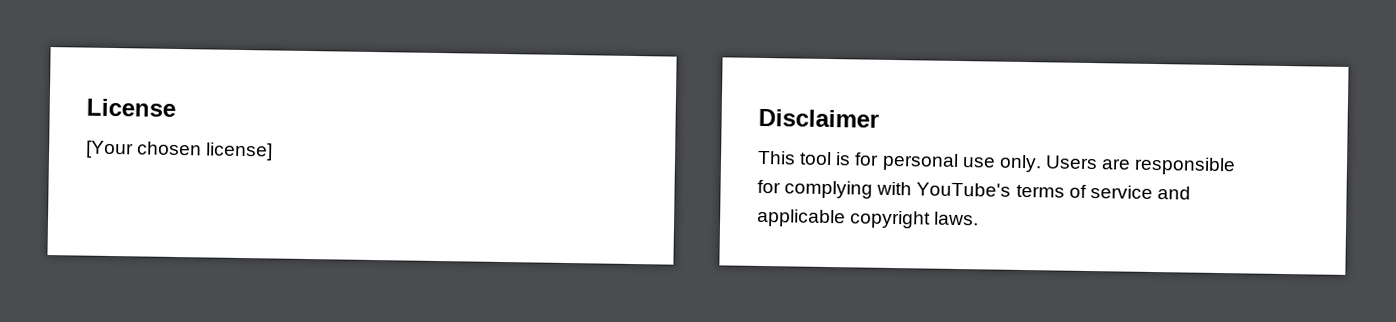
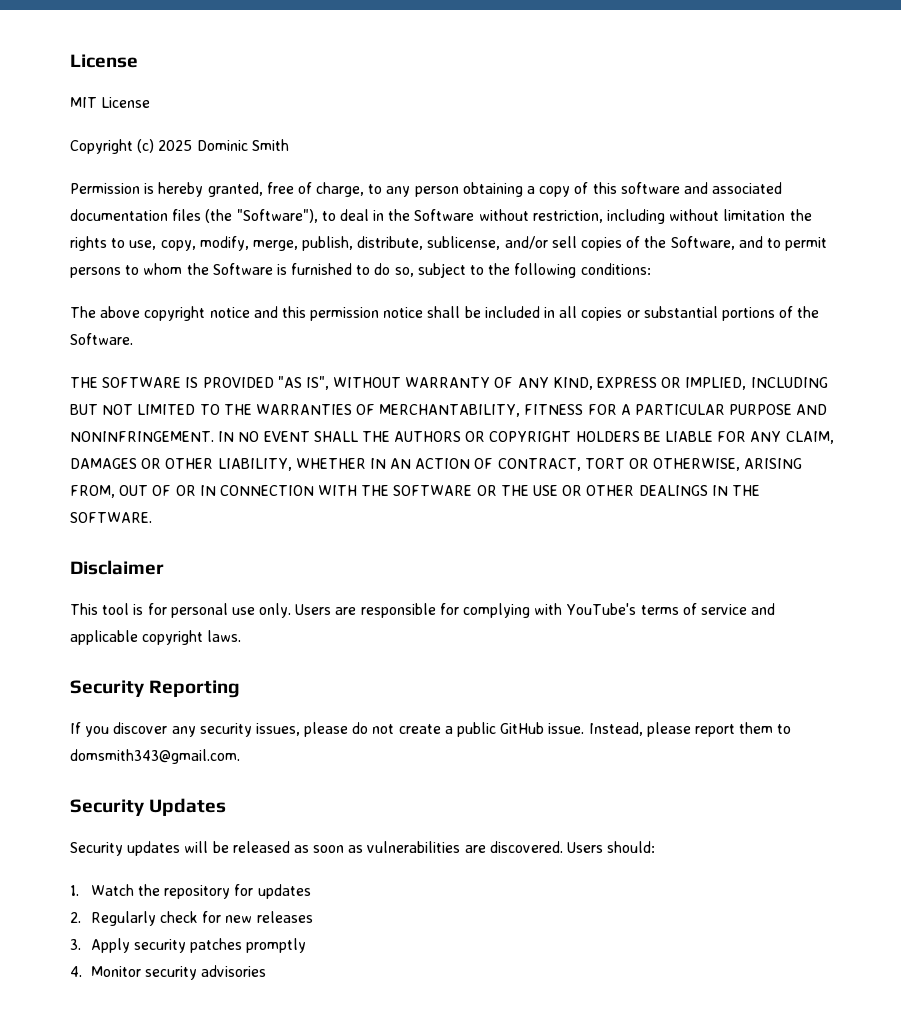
[86,98,176,117] [85,140,274,161] License // [Your chosen license] -> [70,54,138,68] [70,97,151,108] [70,139,289,154] [70,182,783,197] [70,209,812,224] [70,236,828,251] [70,263,651,278] [70,306,820,321] [70,333,133,345] [70,376,828,390] [70,404,828,417] [70,431,834,444] [70,458,803,471] [70,485,760,498] [70,512,152,523] License // MIT License // Copyright (c) 2025 Dominic Smith // Permission is hereby granted, free of charge, to any person obtaining a copy of this software and associated documentation files (the "Software"), to deal in the Software without restriction, including without limitation the rights to use, copy, modify, merge, publish, distribute, sublicense, and/or sell copies of the Software, and to permit persons to whom the Software is furnished to do so, subject to the following conditions: // The above copyright notice and this permission notice shall be included in all copies or substantial portions of the Software. // THE SOFTWARE IS PROVIDED "AS IS", WITHOUT WARRANTY OF ANY KIND, EXPRESS OR IMPLIED, INCLUDING BUT NOT LIMITED TO THE WARRANTIES OF MERCHANTABILITY, FITNESS FOR A PARTICULAR PURPOSE AND NONINFRINGEMENT. IN NO EVENT SHALL THE AUTHORS OR COPYRIGHT HOLDERS BE LIABLE FOR ANY CLAIM, DAMAGES OR OTHER LIABILITY, WHETHER IN AN ACTION OF CONTRACT, TORT OR OTHERWISE, ARISING FROM, OUT OF OR IN CONNECTION WITH THE SOFTWARE OR THE USE OR OTHER DEALINGS IN THE SOFTWARE.
(980, 218) none -> [70,680,241,698] [70,722,792,737] [70,749,240,764] [70,798,227,816] [70,841,656,856] [70,884,311,899] [70,911,313,926] [70,938,307,953] [70,965,267,980] // Security Reporting // If you discover any security issues, please do not create a public GitHub issue. Instead, please report them to domsmith343@gmail.com. // Security Updates // Security updates will be released as soon as vulnerabilities are discovered. Users should: // 1. Watch the repository for updates // 2. Regularly check for new releases // 3. Apply security patches promptly // 4. Monitor security advisories

